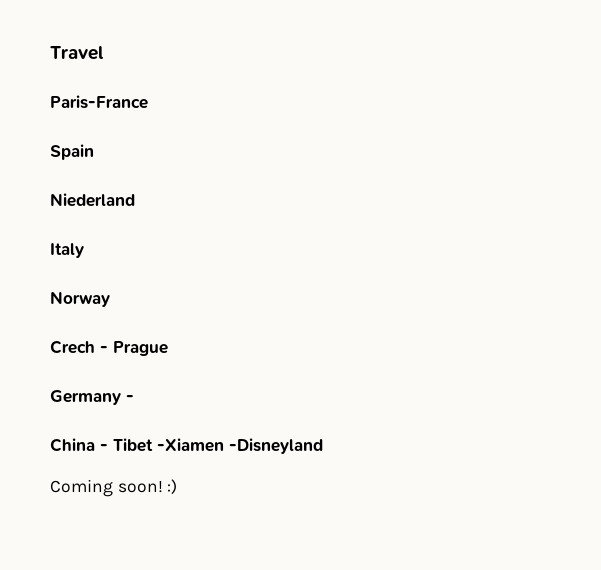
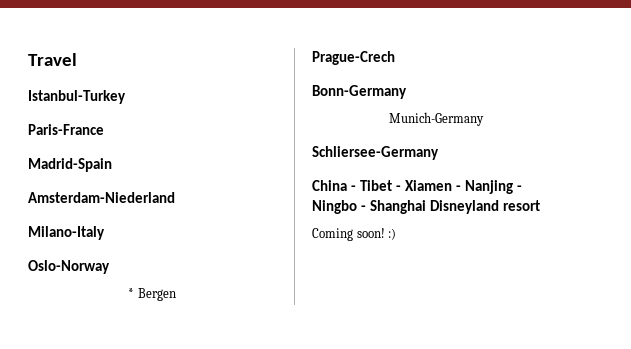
(104, 53) none -> [28,90,126,104] // Istanbul-Turkey
[50,144,94,160] [50,193,135,207] [50,243,84,258] [50,291,110,307] [50,340,168,356] [50,390,134,405] [50,438,323,454] Spain // Niederland // Italy // Norway // Crech - Prague // Germany - // China - Tibet -Xiamen -Disneyland -> [28,158,112,172] [28,192,175,203] [28,226,105,240] [28,260,110,274] [128,288,176,301] [312,51,395,65] [312,85,407,99] [389,112,484,126] [312,146,439,160] [312,180,523,194] [312,200,541,214] Madrid-Spain // Amsterdam-Niederland // Milano-Italy // Oslo-Norway // * Bergen // Prague-Crech // Bonn-Germany // Munich-Germany // Schliersee-Germany // China - Tibet - Xiamen - Nanjing - Ningbo - Shanghai Disneyland resort

